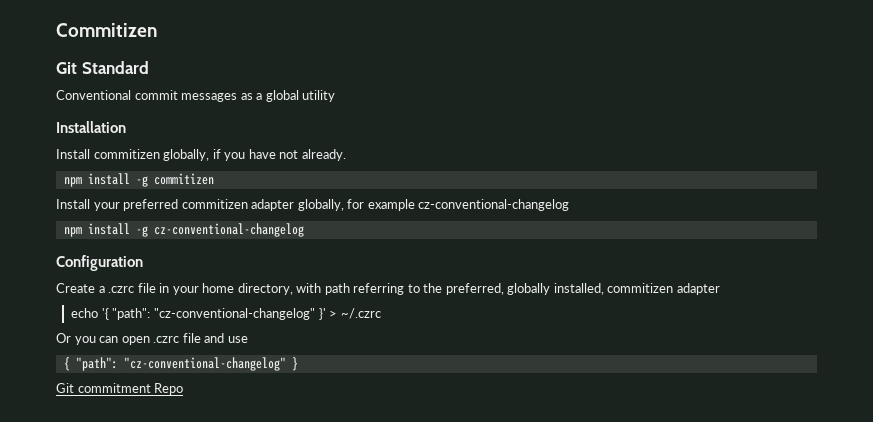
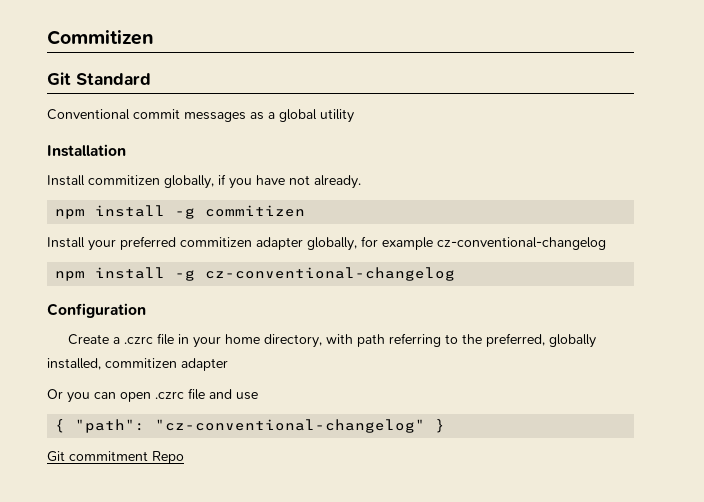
[71,308,381,320] // echo '{ "path": "cz-conventional-changelog" }' > ~/.czrc -> (228, 364) none

